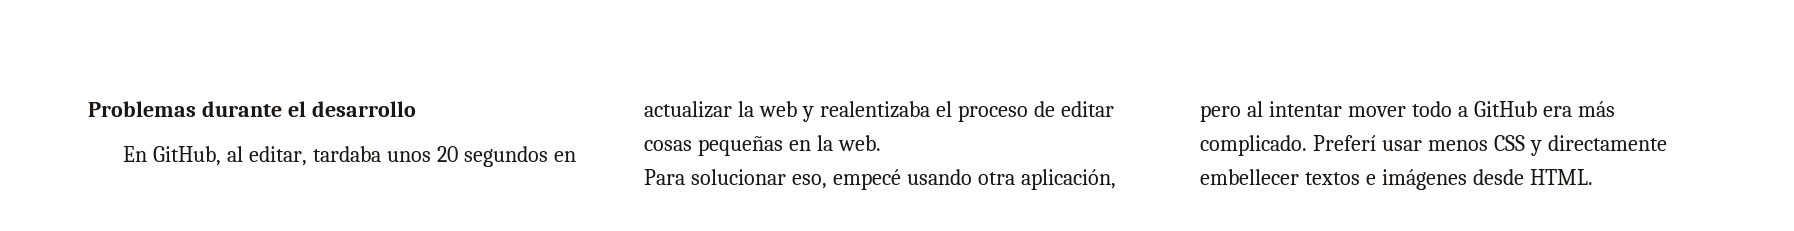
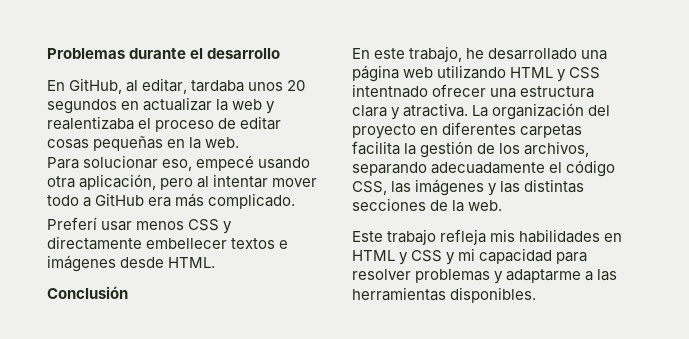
(1307, 145) none -> (296, 201) //
(1593, 177) none -> [47,286,128,299] [352,46,608,62] [352,65,601,82] [352,84,595,98] [352,103,611,120] [352,122,583,139] [352,141,590,158] [352,160,616,177] [352,179,585,196] [352,198,503,212] [352,229,623,245] [352,248,588,265] [352,269,618,284] [352,287,537,303] // Conclusión // En este trabajo, he desarrollado una página web utilizando HTML y CSS intentnado ofrecer una estructura clara y atractiva. La organización del proyecto en diferentes carpetas facilita la gestión de los archivos, separando adecuadamente el código CSS, las imágenes y las distintas secciones de la web. // Este trabajo refleja mis habilidades en HTML y CSS y mi capacidad para resolver problemas y adaptarme a las herramientas disponibles.

